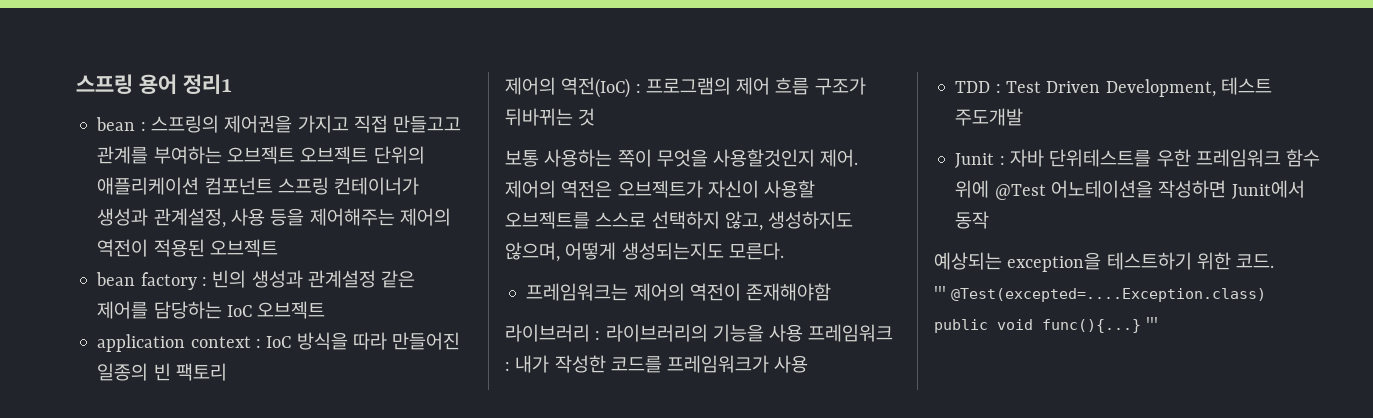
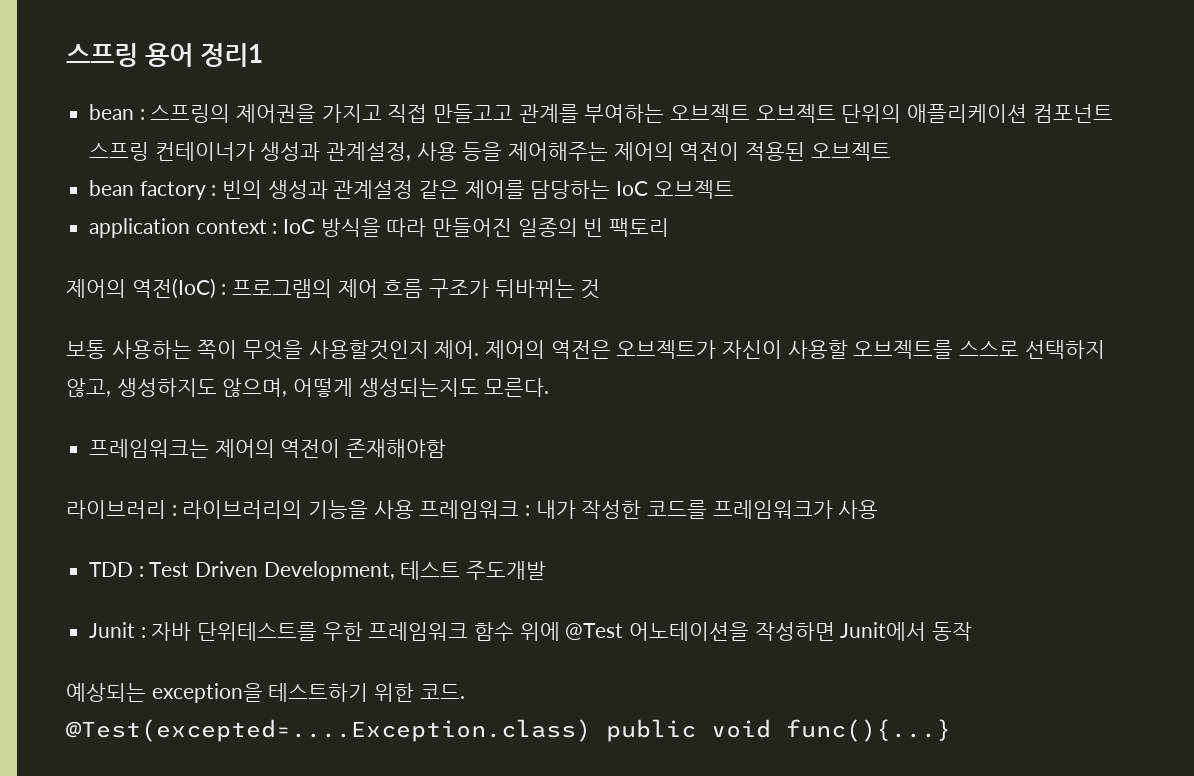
[934,286,946,299] ''' -> (465, 691) none
[1146,317,1159,330] ''' -> (951, 730) none

